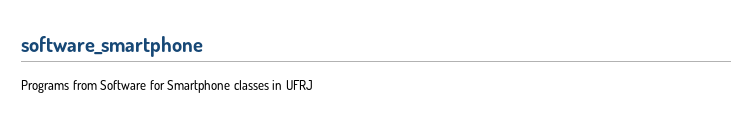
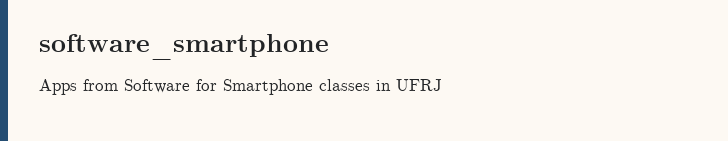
[21,80,69,93] Programs -> [39,79,77,95] Apps

